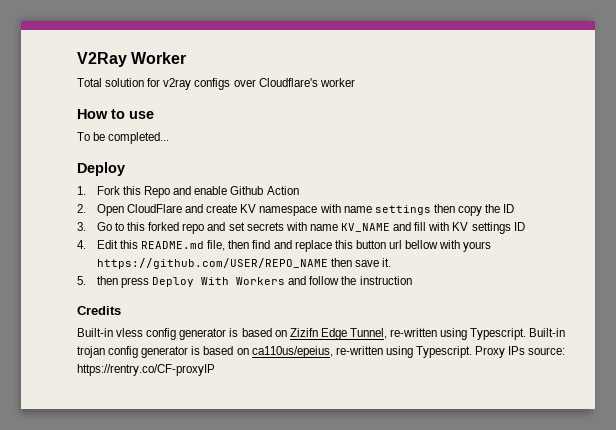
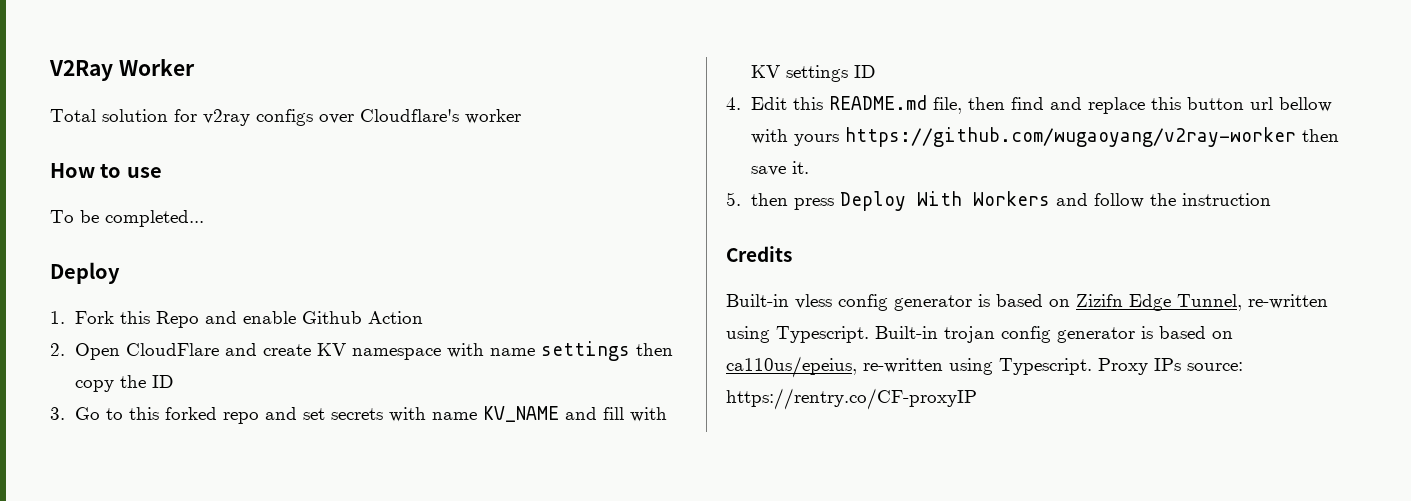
[96,258,328,269] https://github.com/USER/REPO_NAME -> [844,127,1296,147] https://github.com/wugaoyang/v2ray-worker

